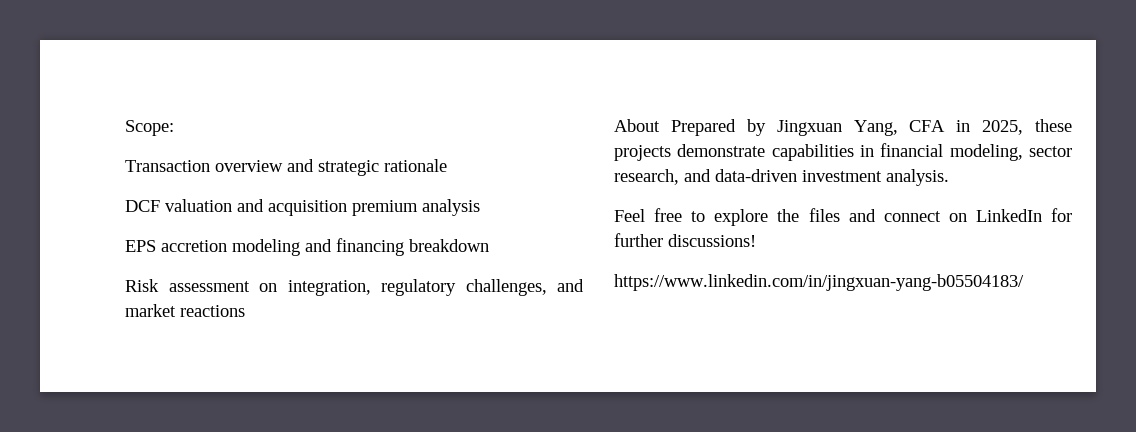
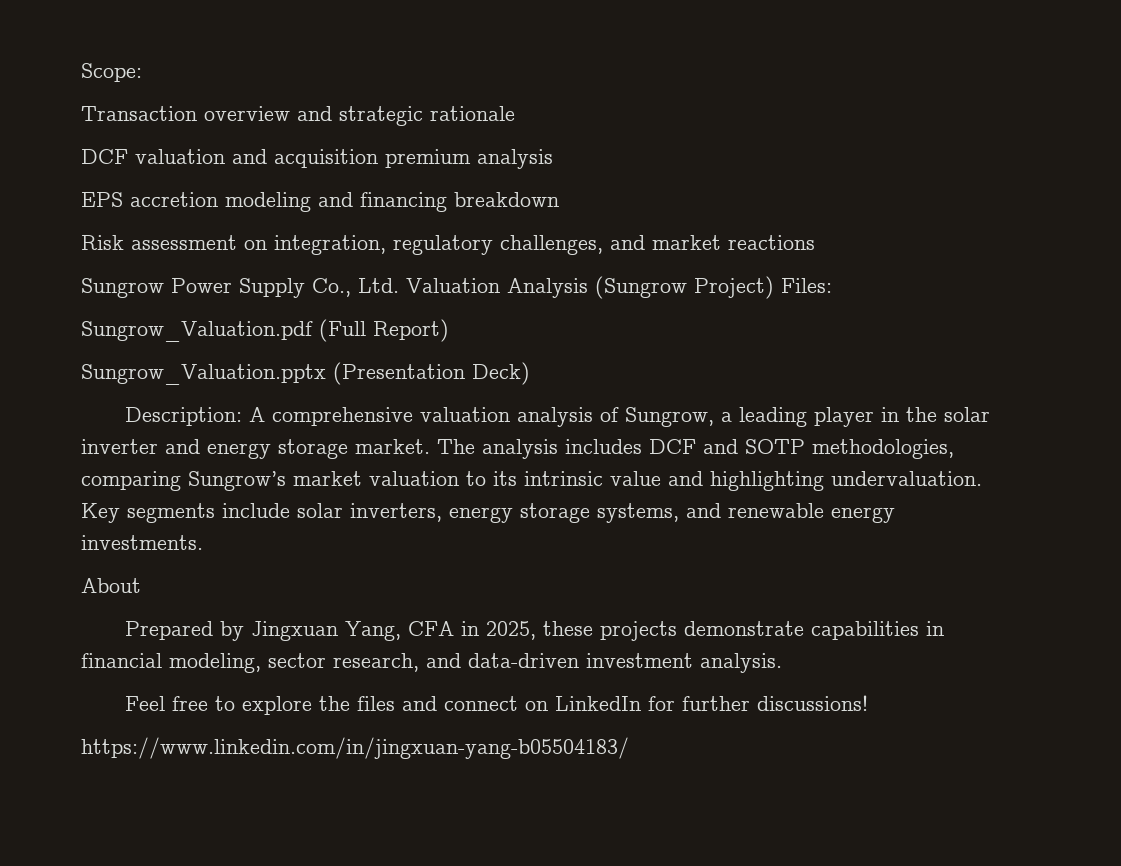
(245, 311) none -> [81,276,832,299] [81,319,449,342] [81,362,530,385] [124,407,990,427] [81,439,954,459] [81,471,982,491] [81,503,895,523] [81,535,203,550] // Sungrow Power Supply Co., Ltd. Valuation Analysis (Sungrow Project) Files: // Sungrow_Valuation.pdf (Full Report) // Sungrow_Valuation.pptx (Presentation Deck) // Description: A comprehensive valuation analysis of Sungrow, a leading player in the solar inverter and energy storage market. The analysis includes DCF and SOTP methodologies, comparing Sungrow’s market valuation to its intrinsic value and highlighting undervaluation. Key segments include solar inverters, energy storage systems, and renewable energy investments.
(660, 125) none -> (141, 585) //

